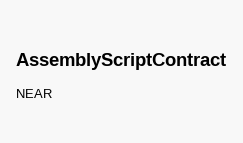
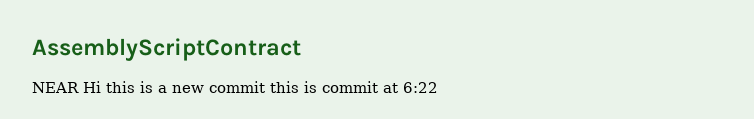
(52, 93) none -> [83,81,438,93] Hi this is a new commit this is commit at 6:22

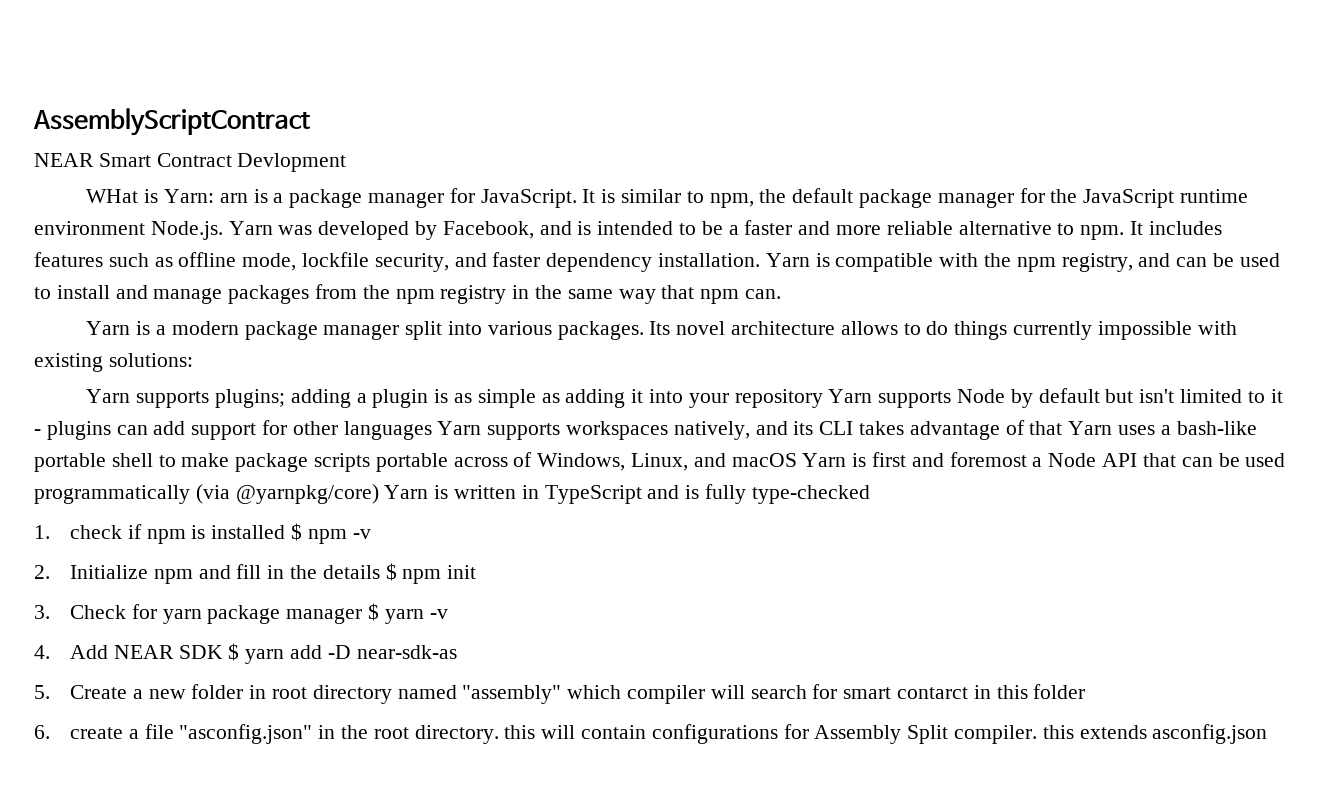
[83,81,438,93] Hi this is a new commit this is commit at 6:22 -> [98,153,347,172] [86,188,1249,208] [34,220,1222,240] [34,252,1280,272] [34,284,782,304] [86,321,1237,340] [34,353,193,372] [86,388,1283,408] [34,420,1257,440] [34,452,1286,472] [34,484,870,504] [34,523,371,544] [34,563,477,584] [34,603,448,624] [34,643,457,664] [34,684,1086,704] [34,724,1268,744] Smart Contract Devlopment // WHat is Yarn: arn is a package manager for JavaScript. It is similar to npm, the default package manager for the JavaScript runtime environment Node.js. Yarn was developed by Facebook, and is intended to be a faster and more reliable alternative to npm. It includes features such as offline mode, lockfile security, and faster dependency installation. Yarn is compatible with the npm registry, and can be used to install and manage packages from the npm registry in the same way that npm can. // Yarn is a modern package manager split into various packages. Its novel architecture allows to do things currently impossible with existing solutions: // Yarn supports plugins; adding a plugin is as simple as adding it into your repository Yarn supports Node by default but isn't limited to it - plugins can add support for other languages Yarn supports workspaces natively, and its CLI takes advantage of that Yarn uses a bash-like portable shell to make package scripts portable across of Windows, Linux, and macOS Yarn is first and foremost a Node API that can be used programmatically (via @yarnpkg/core) Yarn is written in TypeScript and is fully type-checked // 1. check if npm is installed $ npm -v // 2. Initialize npm and fill in the details $ npm init // 3. Check for yarn package manager $ yarn -v // 4. Add NEAR SDK $ yarn add -D near-sdk-as // 5. Create a new folder in root directory named "assembly" which compiler will search for smart contarct in this folder // 6. create a file "asconfig.json" in the root directory. this will contain configurations for Assembly Split compiler. this extends asconfig.json

